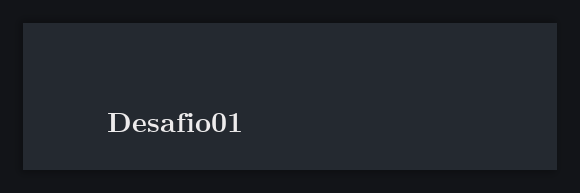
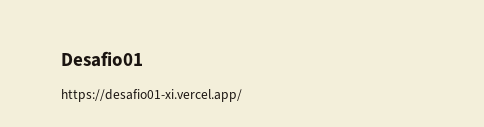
(243, 122) none -> [61,89,242,102] // https://desafio01-xi.vercel.app/

